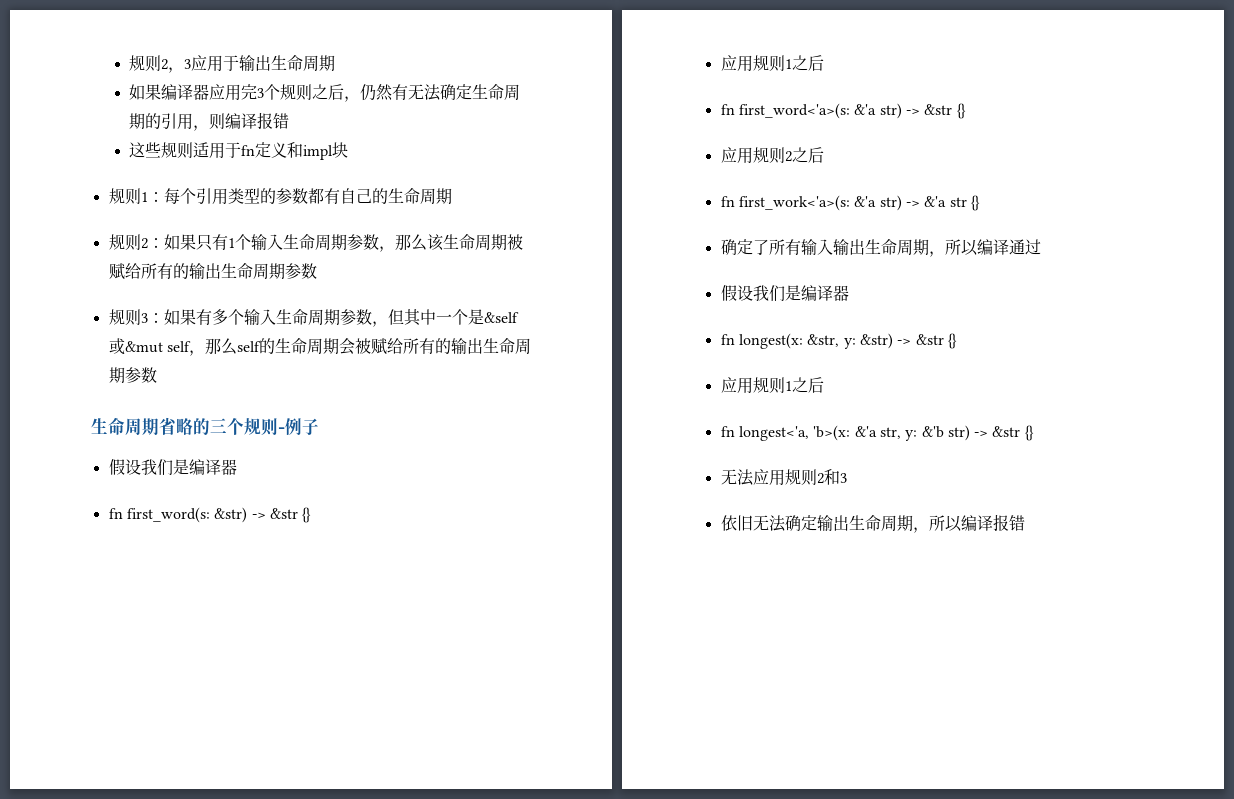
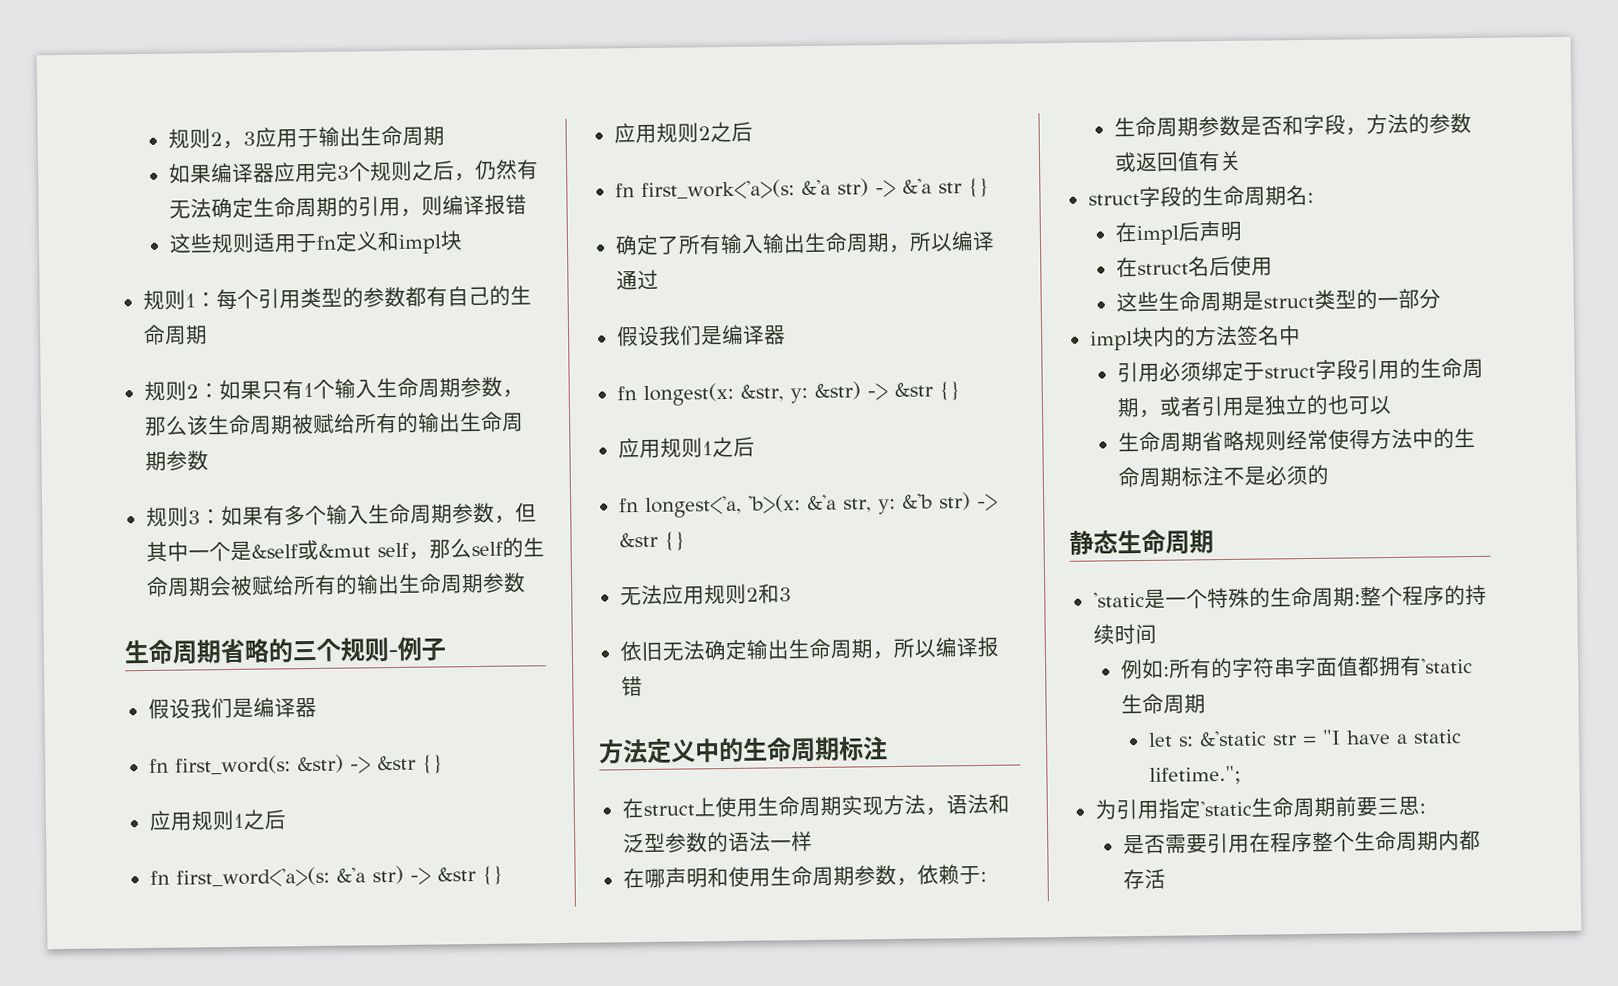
(1025, 523) none -> [598,736,888,764] [621,793,1010,819] [622,830,813,854] [622,864,987,889] [1113,112,1472,138] [1113,150,1242,173] [1087,184,1314,208] [1114,221,1242,246] [1115,255,1273,278] [1115,288,1441,313] [1089,325,1301,351] [1116,358,1484,383] [1116,394,1392,419] [1117,427,1476,453] [1117,464,1329,488] [1069,529,1214,556] [1092,584,1487,609] [1092,623,1157,645] [1120,655,1473,680] [1120,693,1206,715] [1147,729,1462,747] [1148,765,1241,785] [1094,796,1426,820] [1122,829,1481,855] [1122,868,1166,890] // 方法定义中的生命周期标注 // 在struct上使用生命周期实现方法，语法和泛型参数的语法一样 // 在哪声明和使用生命周期参数，依赖于: // 生命周期参数是否和字段，方法的参数或返回值有关 // struct字段的生命周期名: // 在impl后声明 // 在struct名后使用 // 这些生命周期是struct类型的一部分 // impl块内的方法签名中 // 引用必须绑定于struct字段引用的生命周期，或者引用是独立的也可以 // 生命周期省略规则经常使得方法中的生命周期标注不是必须的 // 静态生命周期 // 'static是一个特殊的生命周期:整个程序的持续时间 // 例如:所有的字符串字面值都拥有'static生命周期 // let s: &'static str = "I have a static lifetime."; // 为引用指定'static生命周期前要三思: // 是否需要引用在程序整个生命周期内都存活

